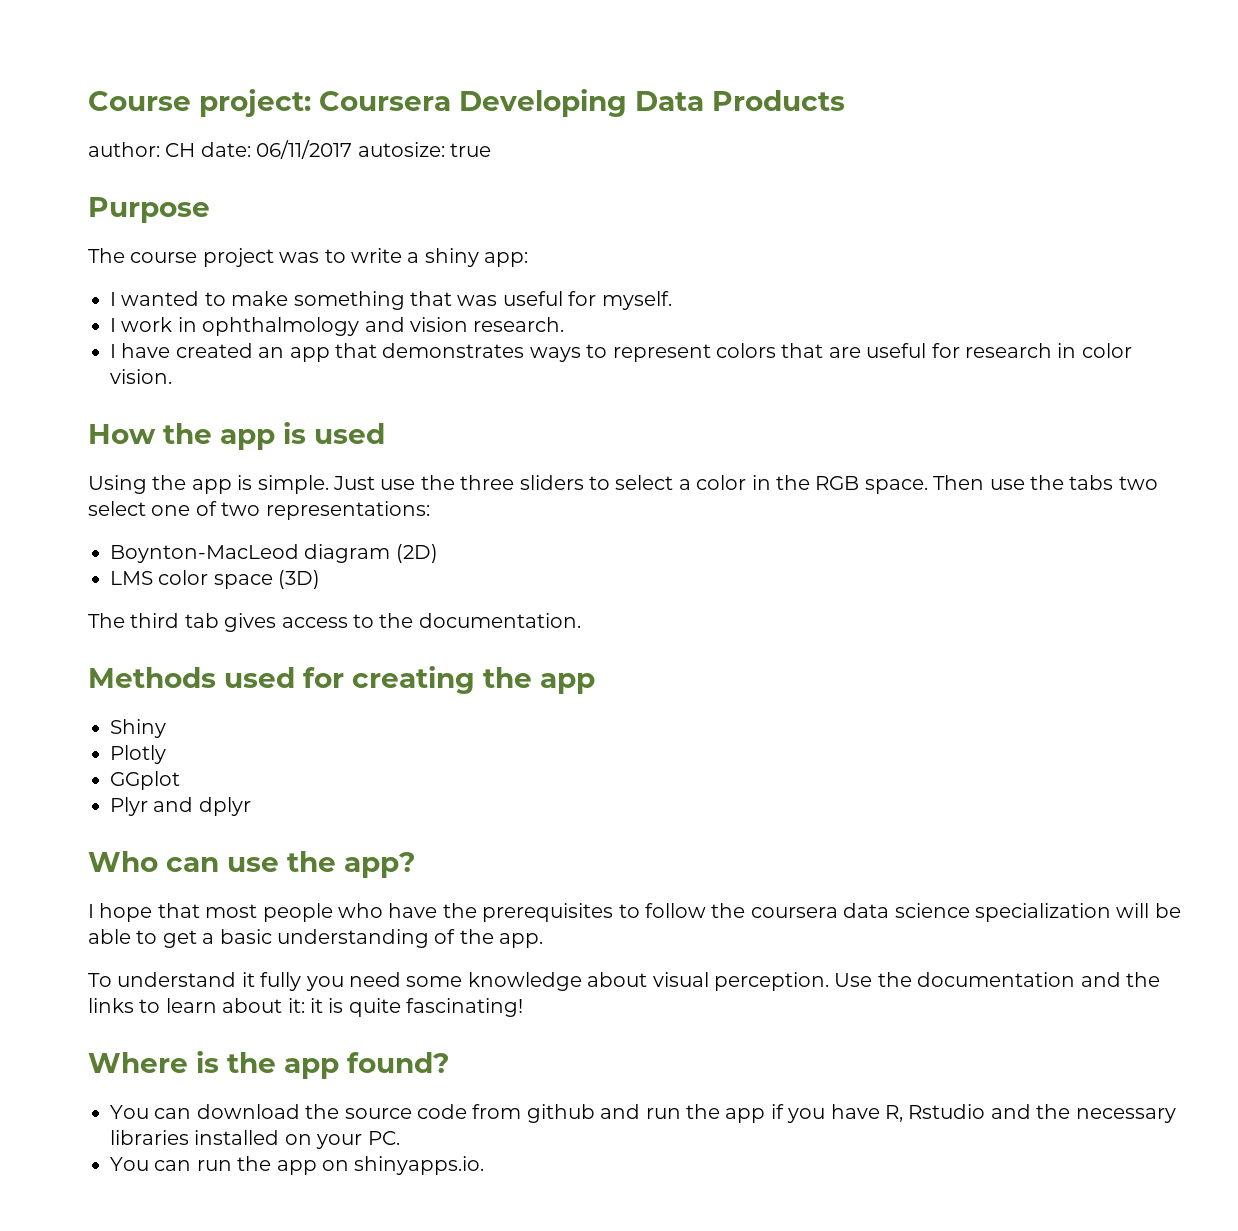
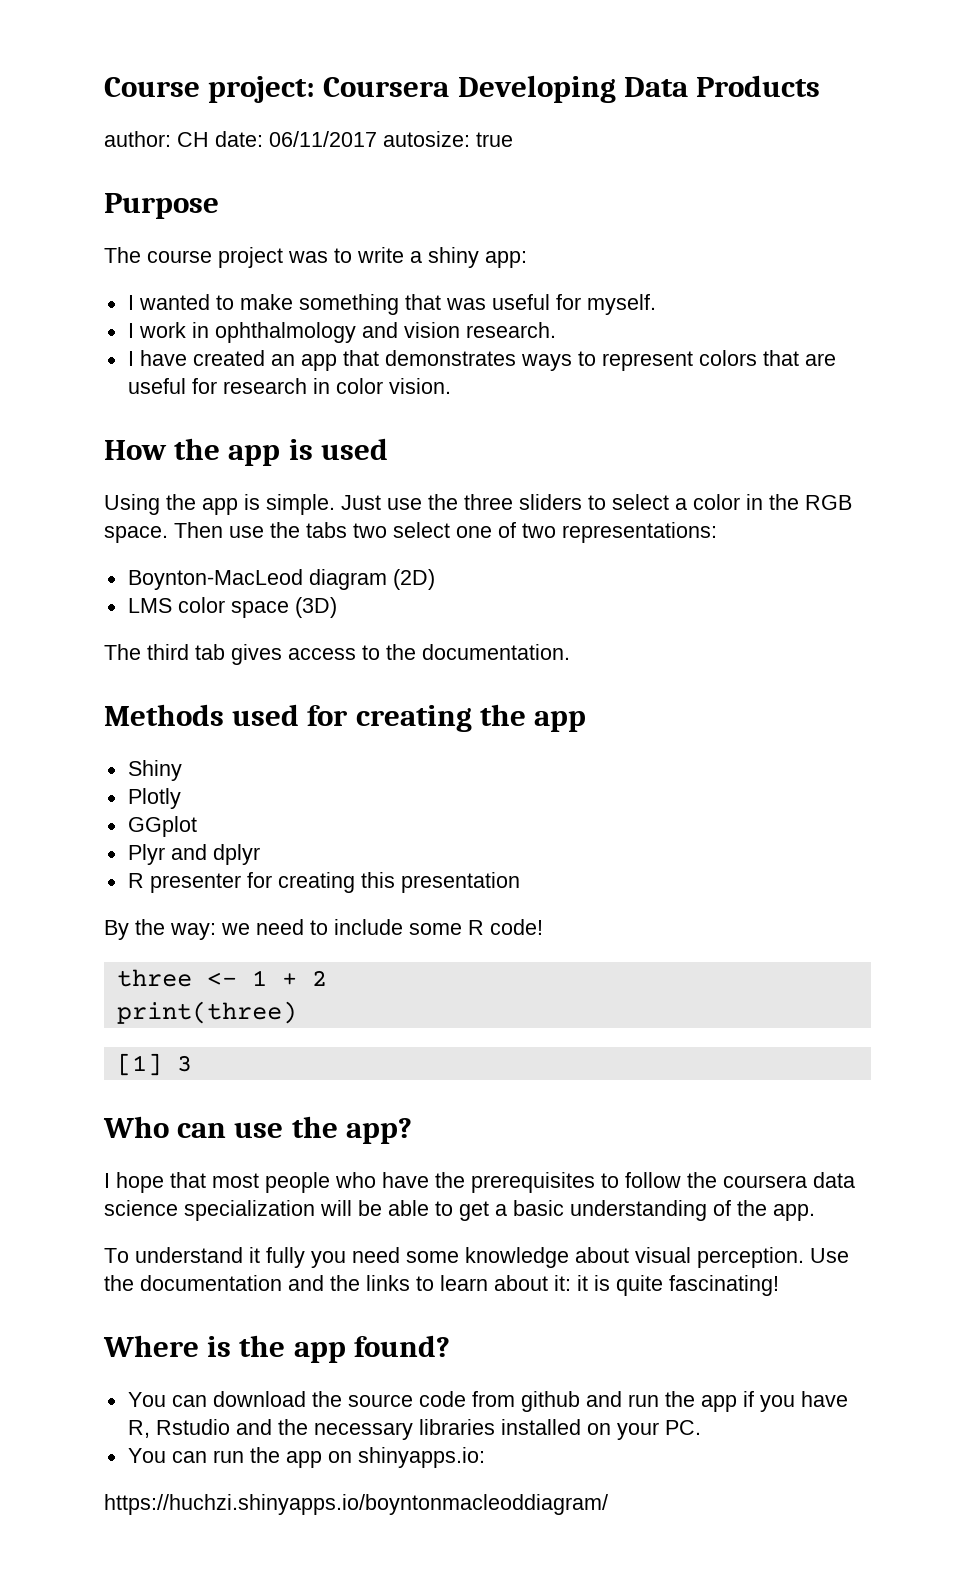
(251, 806) none -> [127,872,520,893] [104,919,543,940] [116,969,327,987] [116,1001,297,1024] [116,1053,192,1076] // R presenter for creating this presentation // By the way: we need to include some R code! // three <- 1 + 2 // print(three) // [1] 3
[354,1156,485,1175] shinyapps.io. -> [357,1447,485,1468] [104,1494,608,1515] shinyapps.io: // https://huchzi.shinyapps.io/boyntonmacleoddiagram/

